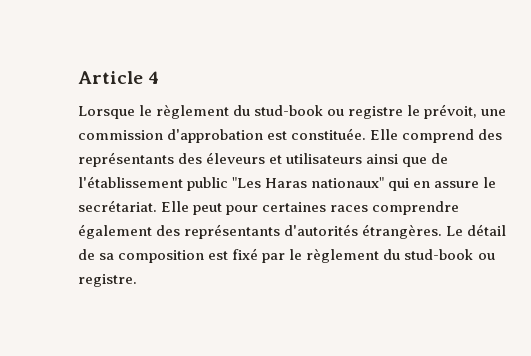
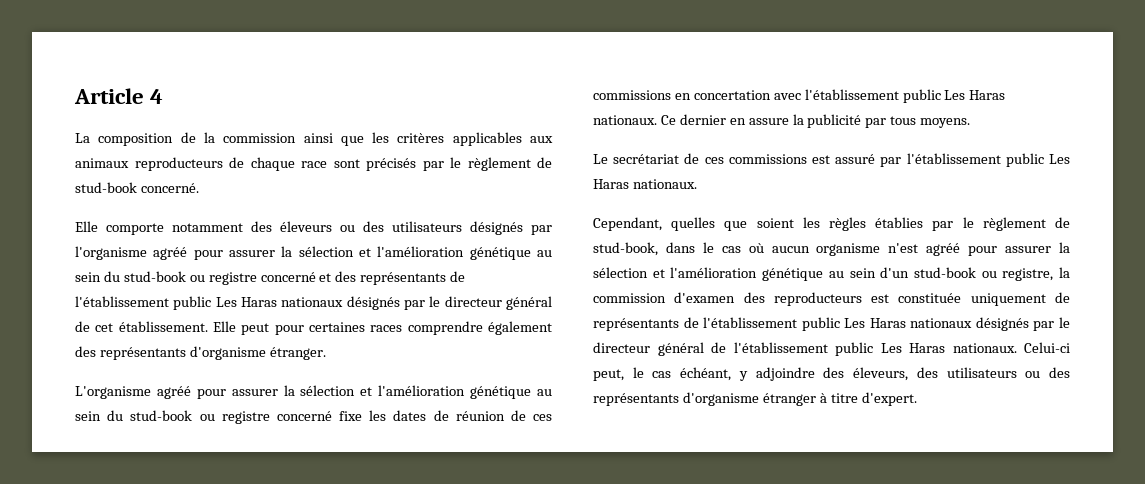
[78,104,507,119] [78,128,503,143] [78,152,449,167] [78,176,497,191] [78,200,157,212] Lorsque le règlement du stud-book ou registre le prévoit, une commission d'approbation est constituée. Elle comprend des représentants des éleveurs et utilisateurs ainsi que de l'établissement public "Les Haras nationaux" qui en assure le secrétariat. -> [75,132,553,146] [75,157,552,171] [75,182,199,193] [75,221,552,235] [75,246,552,260] [75,271,466,285] [75,296,552,310] [75,321,208,332] La composition de la commission ainsi que les critères applicables aux animaux reproducteurs de chaque race sont précisés par le règlement de stud-book concerné. // Elle comporte notamment des éleveurs ou des utilisateurs désignés par l'organisme agréé pour assurer la sélection et l'amélioration génétique au sein du stud-book ou registre concerné et des représentants de l'établissement public Les Haras nationaux désignés par le directeur général de cet établissement.
[284,224,507,239] [78,248,495,263] [78,274,137,287] d'autorités étrangères. Le détail de sa composition est fixé par le règlement du stud-book ou registre. -> [189,346,326,360] [75,385,553,399] [75,410,553,424] [593,89,1006,103] [593,114,971,128] [593,153,1070,167] [593,179,697,189] [593,217,1070,231] [593,242,1070,256] [593,267,1070,281] [593,292,1070,306] [593,317,1070,331] [593,342,1070,356] [593,367,1070,381] [593,392,917,406] d'organisme étranger. // L'organisme agréé pour assurer la sélection et l'amélioration génétique au sein du stud-book ou registre concerné fixe les dates de réunion de ces commissions en concertation avec l'établissement public Les Haras nationaux. Ce dernier en assure la publicité par tous moyens. // Le secrétariat de ces commissions est assuré par l'établissement public Les Haras nationaux. // Cependant, quelles que soient les règles établies par le règlement de stud-book, dans le cas où aucun organisme n'est agréé pour assurer la sélection et l'amélioration génétique au sein d'un stud-book ou registre, la commission d'examen des reproducteurs est constituée uniquement de représentants de l'établissement public Les Haras nationaux désignés par le directeur général de l'établissement public Les Haras nationaux. Celui-ci peut, le cas échéant, y adjoindre des éleveurs, des utilisateurs ou des représentants d'organisme étranger à titre d'expert.

